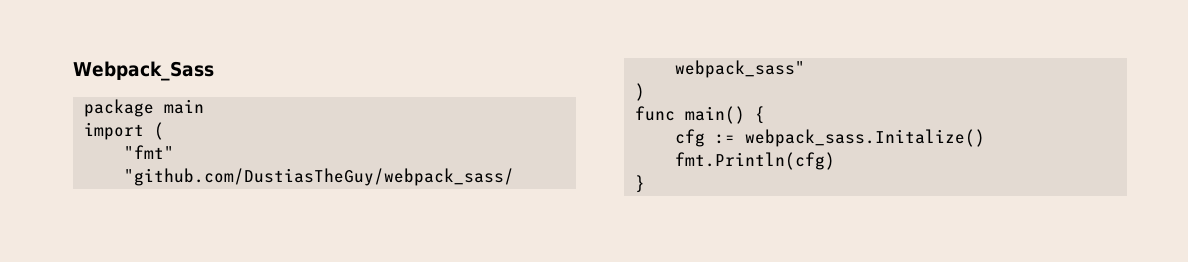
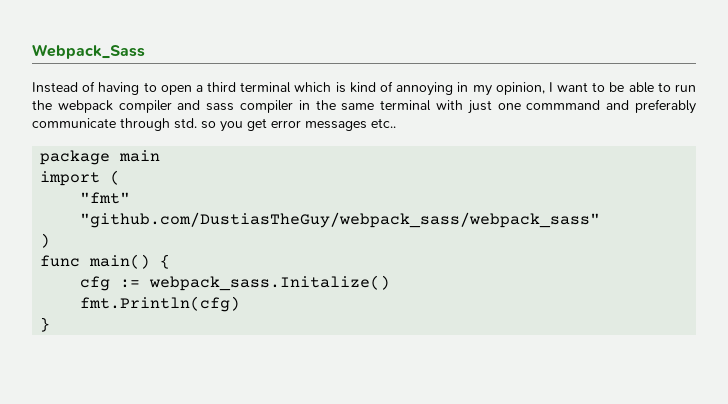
(214, 71) none -> [32,81,696,96] [32,99,696,114] [32,118,396,132] // Instead of having to open a third terminal which is kind of annoying in my opinion, I want to be able to run the webpack compiler and sass compiler in the same terminal with just one commmand and preferably communicate through std. so you get error messages etc..

